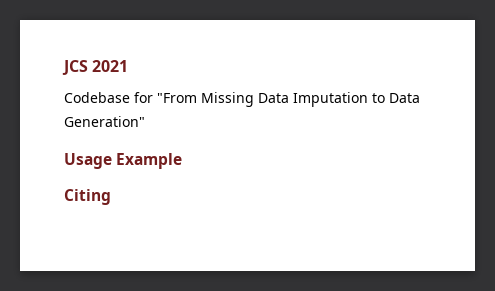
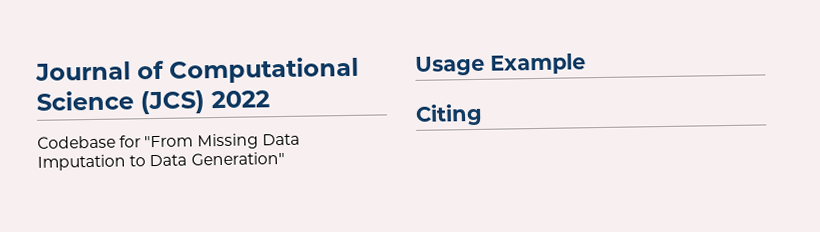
[62,60,129,75] JCS 2021 -> [35,56,359,84] [36,90,270,115] Journal of Computational Science (JCS) 2022

